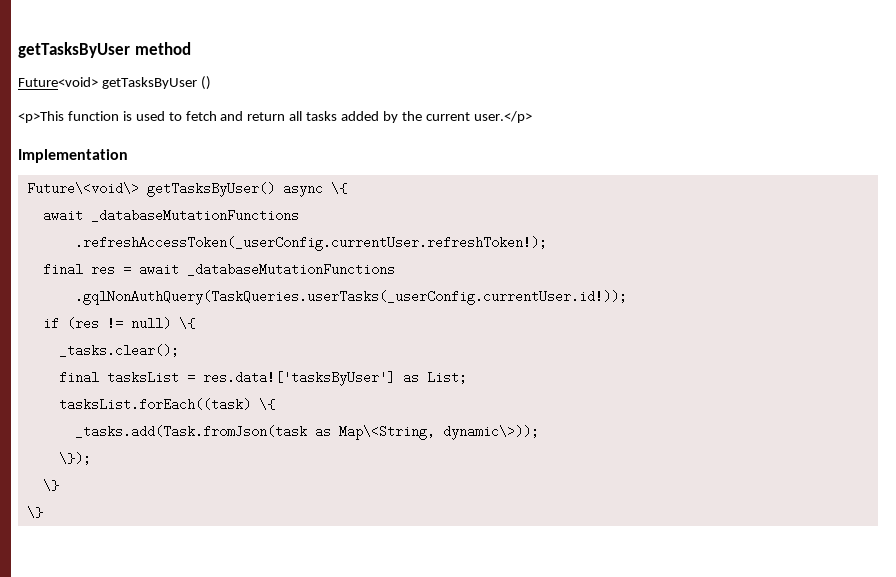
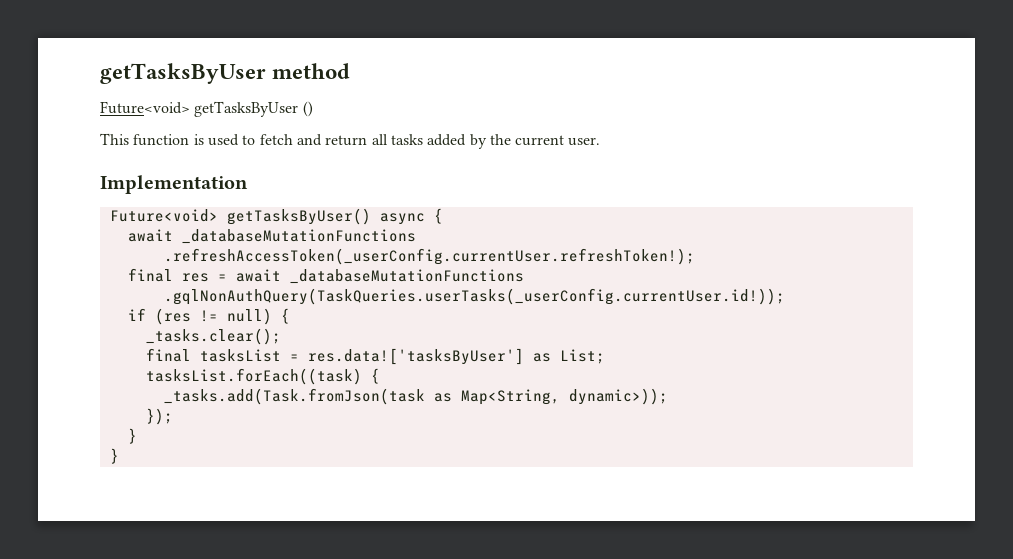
[18,111,64,123] <p>This -> [100,133,129,145] This
[473,111,532,123] user.</p> -> [568,137,601,146] user.
[26,182,139,195] Future\<void\> -> [109,209,218,222] Future<void>
[330,182,347,195] \{ -> [433,208,443,224] {
[178,317,195,330] \{ -> [280,308,290,324] {
[258,398,275,411] \{ -> [370,368,380,384] {
[338,425,539,440] [58,452,91,465] [42,479,59,492] [26,506,43,519] Map\<String, dynamic\>)); // \}); // \} // \} -> [460,388,668,405] [145,408,173,425] [127,428,137,444] [109,448,119,464] Map<String, dynamic>)); // }); // } // }

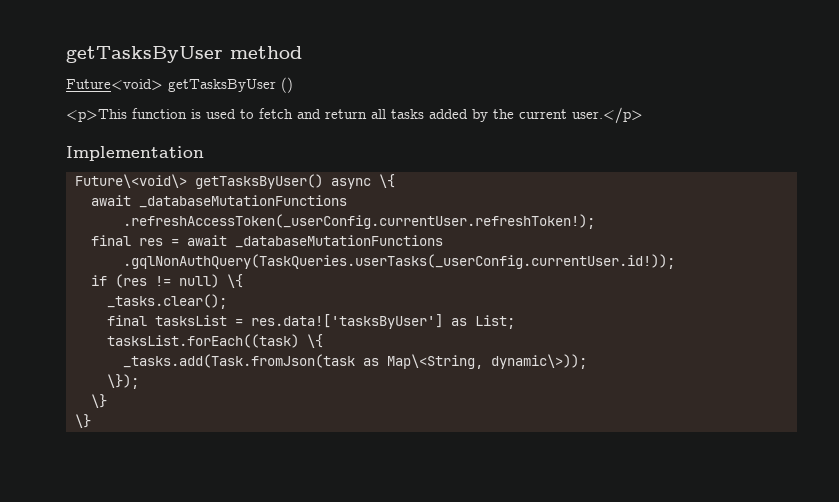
[100,133,129,145] This -> [66,109,127,122] <p>This
[568,137,601,146] user. -> [572,107,643,124] user.</p>
[109,209,218,222] Future<void> -> [74,174,187,188] Future\<void\>
[433,208,443,224] { -> [378,174,395,188] \{
[280,308,290,324] { -> [226,274,243,288] \{
[370,368,380,384] { -> [306,334,323,348] \{
[460,388,668,405] [145,408,173,425] [127,428,137,444] [109,448,119,464] Map<String, dynamic>)); // }); // } // } -> [386,354,587,369] [106,374,139,389] [90,394,107,408] [74,414,91,428] Map\<String, dynamic\>)); // \}); // \} // \}

